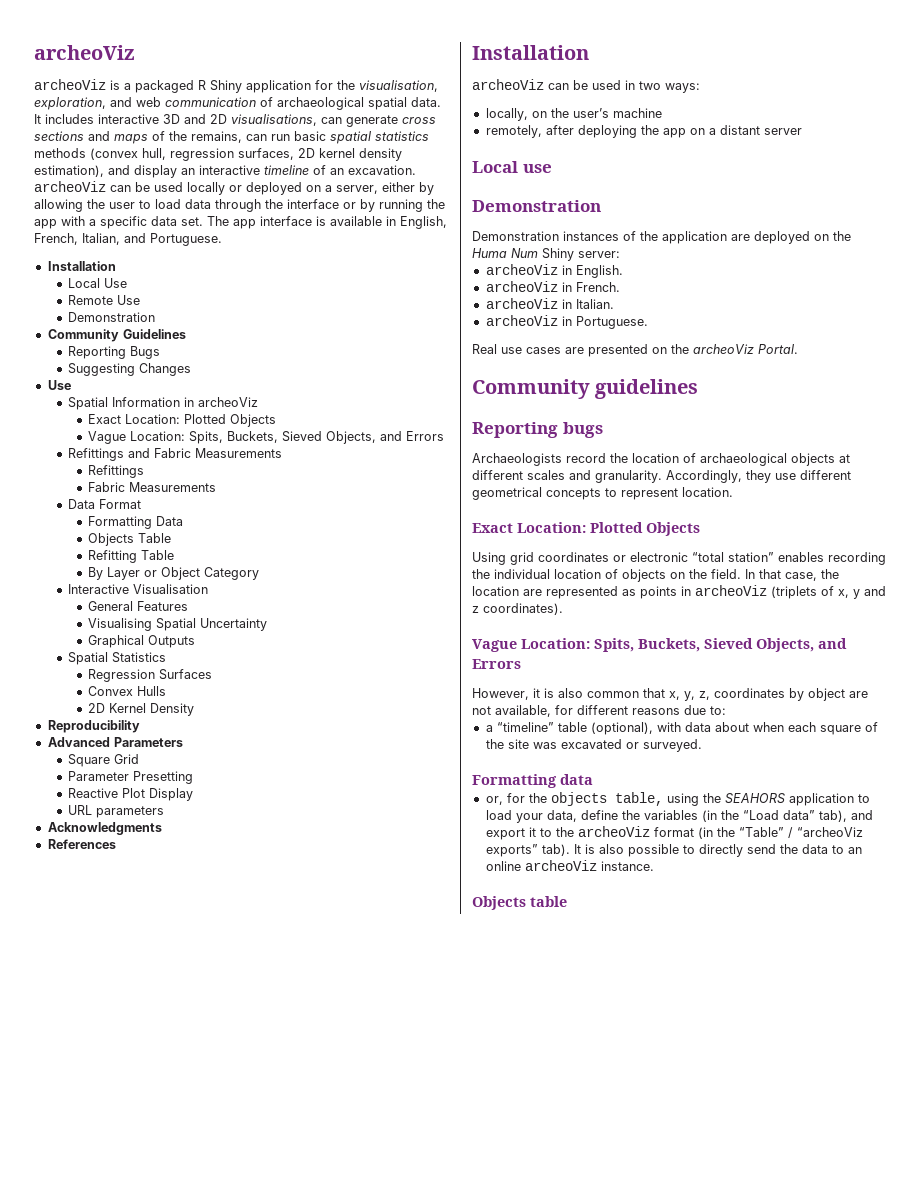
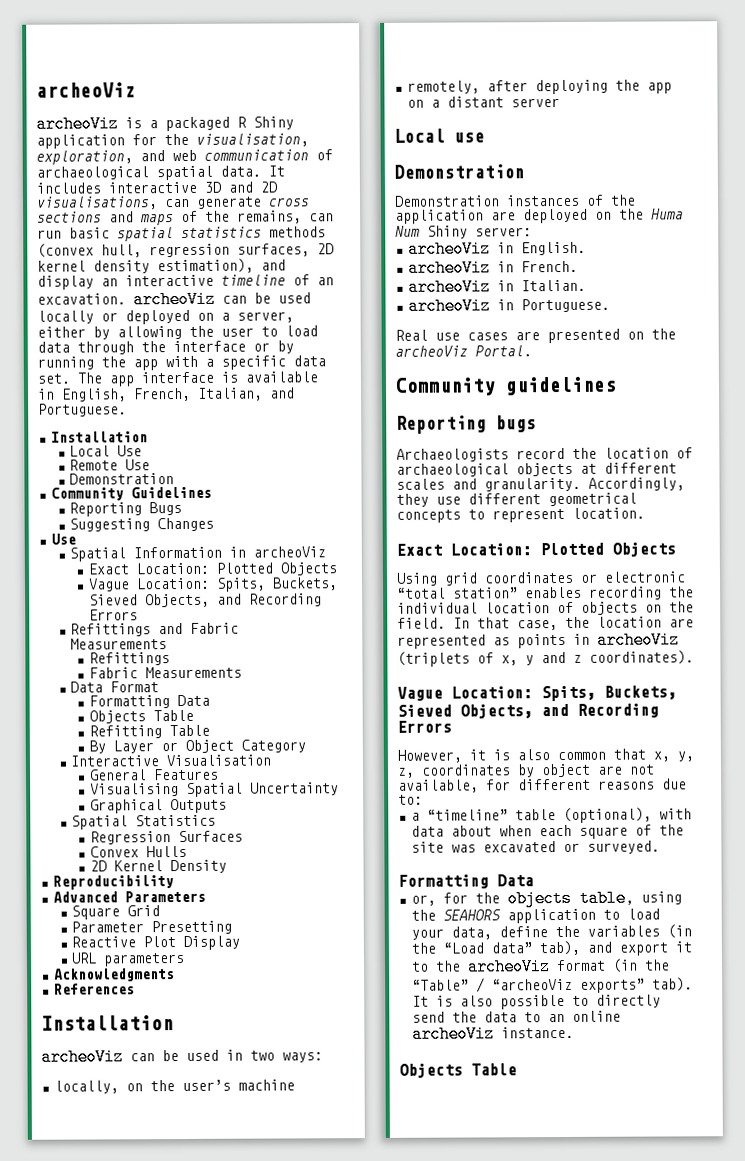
(403, 436) none -> [248,593,322,607] Recording
(847, 643) none -> [577,703,659,718] Recording
[560,774,593,785] data -> [497,874,534,887] Data
[530,896,567,907] table -> [471,1063,517,1076] Table

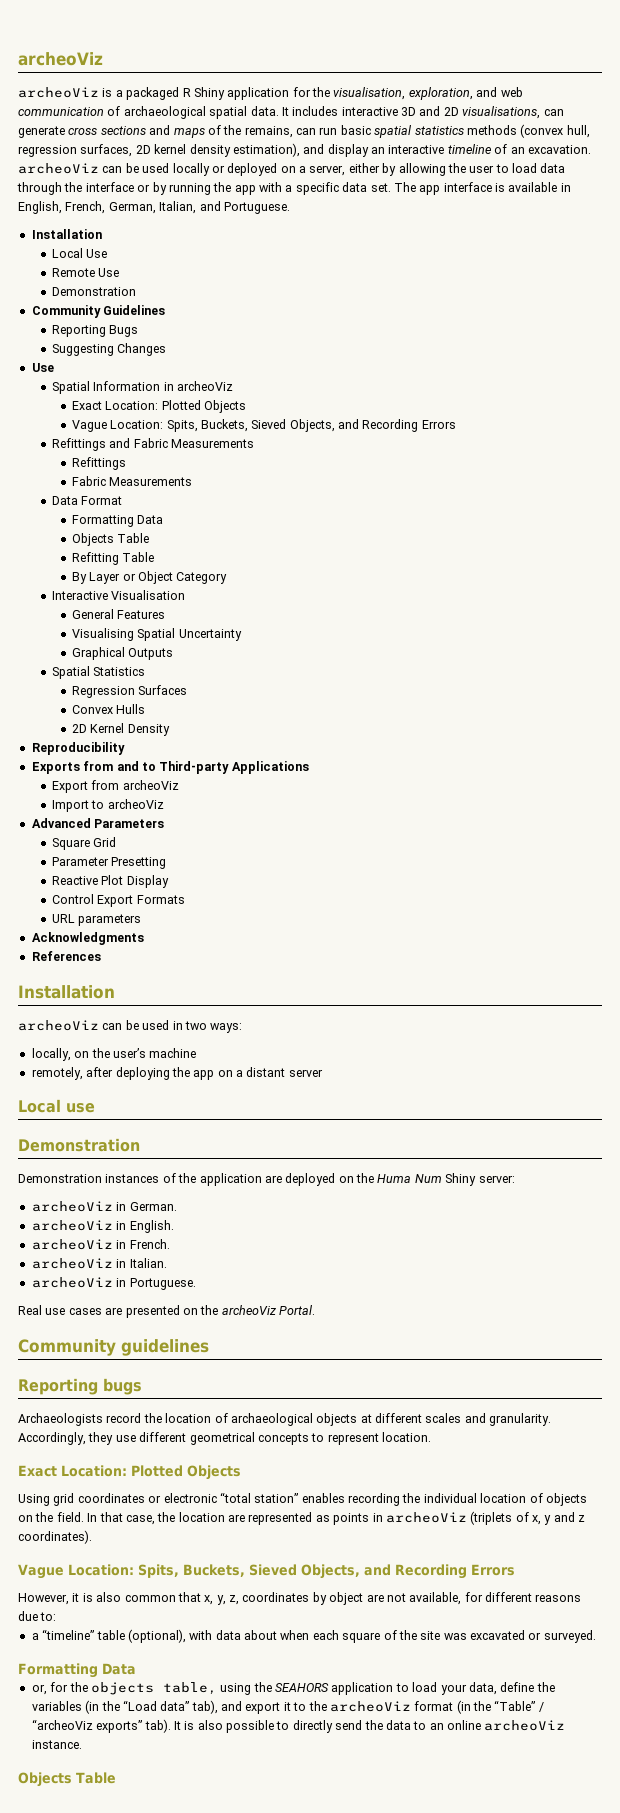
(191, 394) none -> [108,202,156,214] German,
(174, 882) none -> [31,761,309,774] [51,780,179,793] [51,799,164,812] // Exports from and to Third-party Applications // Export from archeoViz // Import to archeoViz
(241, 942) none -> [51,894,185,907] // Control Export Formats
(532, 232) none -> [31,1201,177,1212] // archeoViz in German.

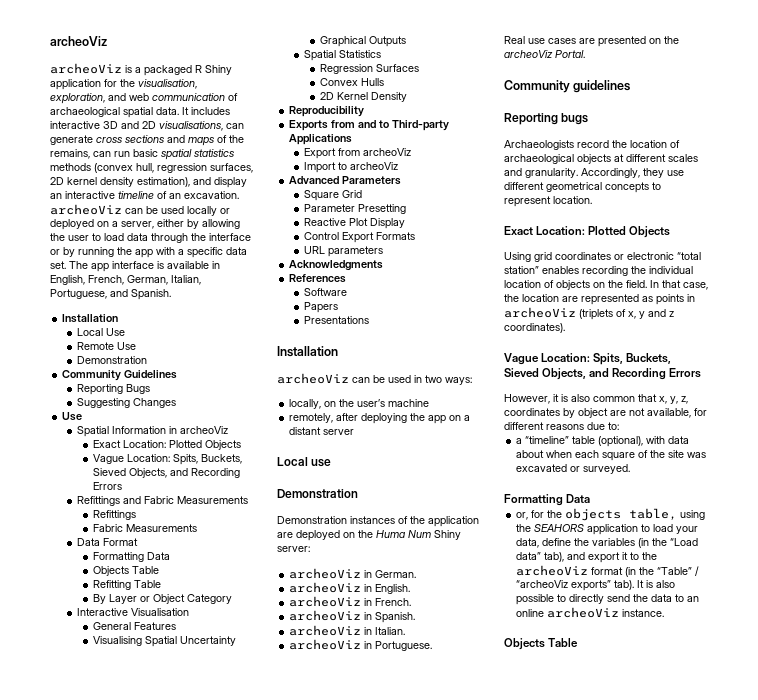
[199,201,290,214] and Portuguese. -> [50,289,171,300] Portuguese, and Spanish.
(101, 956) none -> [304,288,348,296] [304,302,339,313] [304,316,370,324] // Software // Papers // Presentations
(170, 1244) none -> [289,610,416,623] // archeoViz in Spanish.

